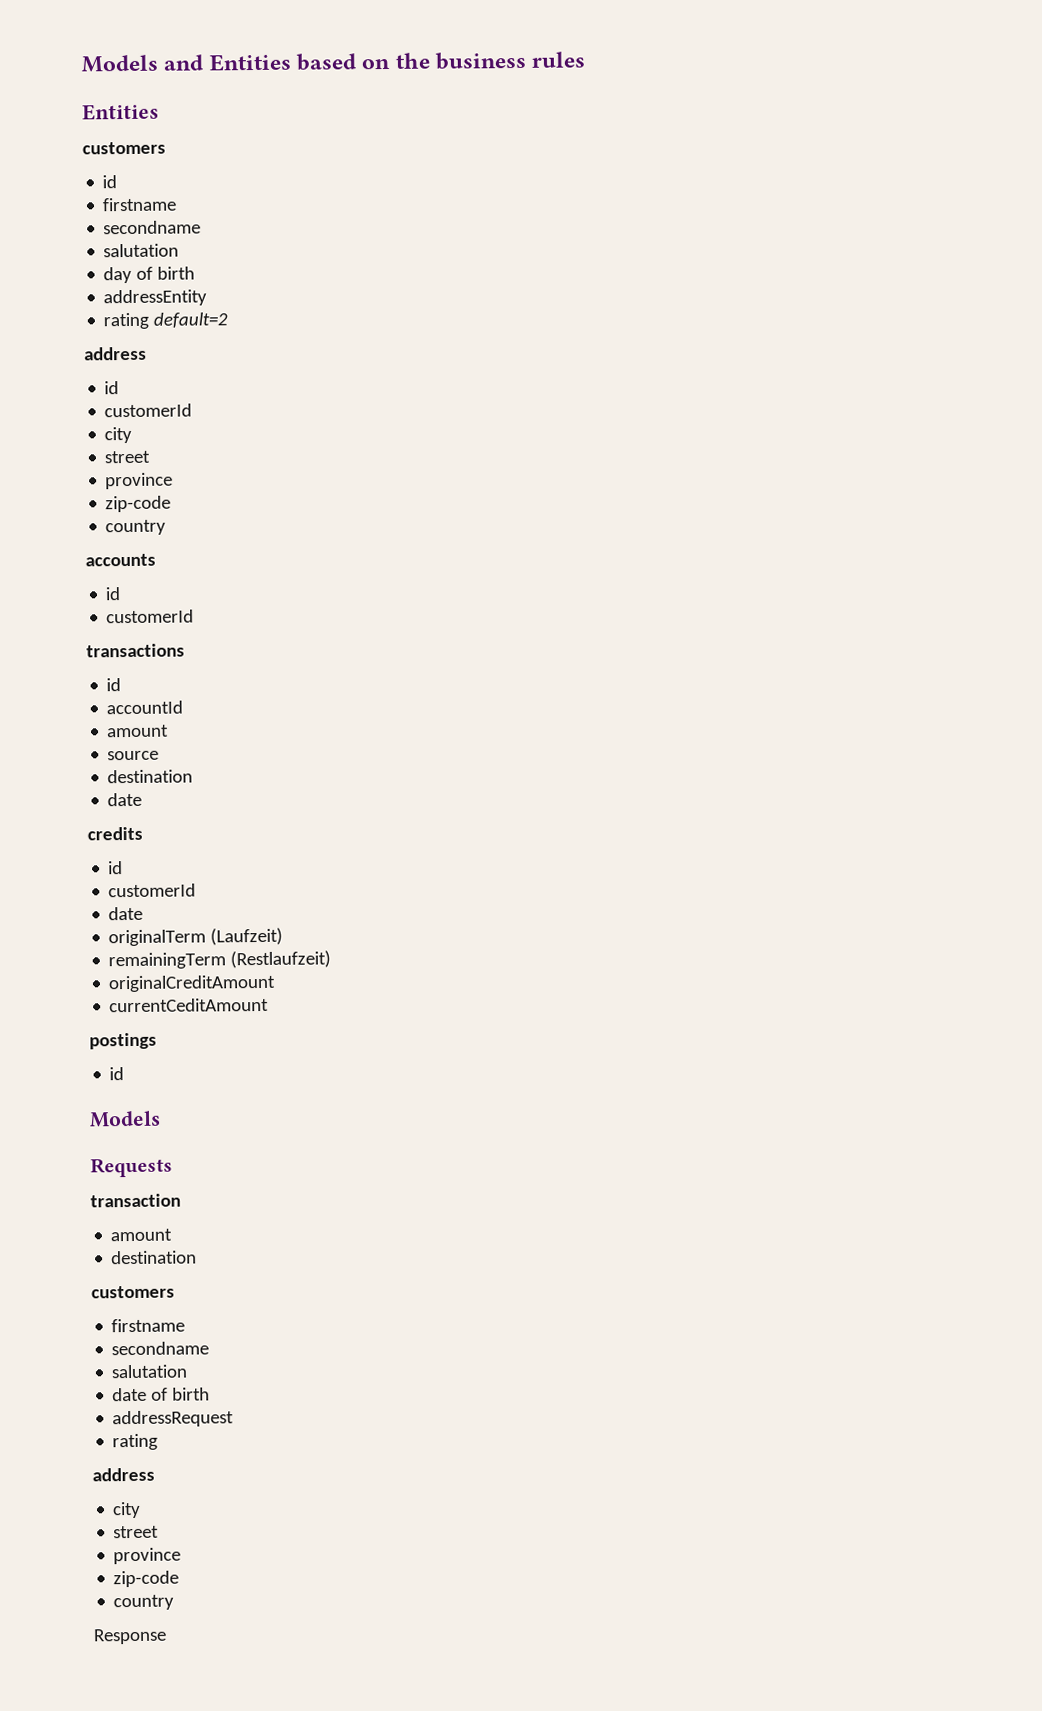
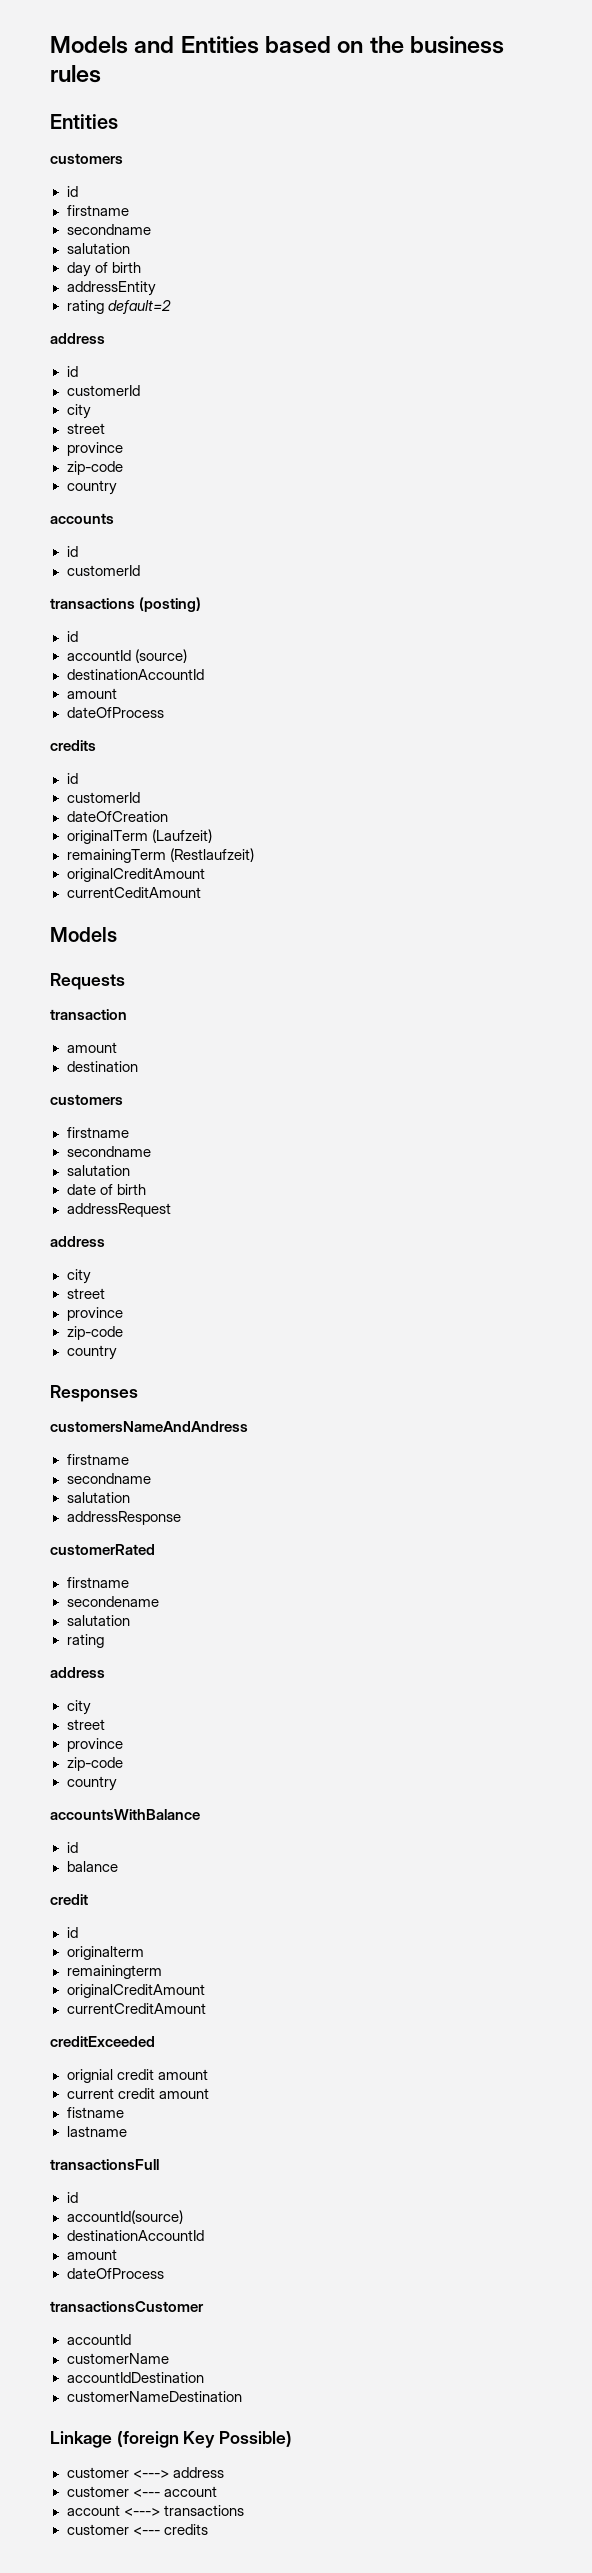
(185, 650) none -> [139,597,202,612] (posting)
[106,724,170,738] [107,750,160,761] [107,769,194,784] [107,792,143,807] // amount // source // destination // date -> [134,649,187,663] [66,669,204,680] [66,688,117,699] [66,707,164,718] (source) // destinationAccountId // amount // dateOfProcess
[108,906,144,921] date -> [66,811,168,822] dateOfCreation
[89,1032,157,1050] [109,1067,125,1081] // postings // id -> (201, 892) none
(235, 1419) none -> [50,1236,105,1247] [66,1269,91,1284] [66,1288,105,1299] [66,1307,123,1321] [66,1326,123,1340] [66,1345,117,1360] [50,1385,138,1402] [50,1421,248,1432] [66,1454,129,1465] [66,1473,151,1484] [66,1492,130,1503] [66,1511,181,1525] [50,1544,155,1555] [66,1577,129,1588] [66,1596,159,1607] [66,1615,130,1626] // address // city // street // province // zip-code // country // Responses // customersNameAndAndress // firstname // secondname // salutation // addressResponse // customerRated // firstname // secondename // salutation
[93,1628,167,1645] Response -> [50,1809,200,1820] [66,1842,78,1853] [66,1861,118,1872] [50,1894,88,1905] [66,1927,78,1938] [66,1946,144,1960] [66,1965,162,1979] [66,1984,205,1998] [66,2003,206,2014] [50,2036,155,2047] [66,2069,208,2083] [66,2088,209,2099] [66,2107,124,2118] [66,2126,127,2137] [50,2159,159,2170] [66,2192,78,2203] [66,2210,183,2224] [66,2230,204,2241] [66,2249,117,2260] [66,2268,164,2279] [50,2301,204,2312] [66,2334,131,2345] [66,2353,169,2364] [66,2372,204,2383] [66,2391,242,2402] [50,2431,293,2448] [66,2467,224,2478] [66,2486,217,2497] [66,2505,244,2516] [66,2524,208,2535] accountsWithBalance // id // balance // credit // id // originalterm // remainingterm // originalCreditAmount // currentCreditAmount // creditExceeded // orignial credit amount // current credit amount // fistname // lastname // transactionsFull // id // accountId(source) // destinationAccountId // amount // dateOfProcess // transactionsCustomer // accountId // customerName // accountIdDestination // customerNameDestination // Linkage (foreign Key Possible) // customer <---> address // customer <--- account // account <---> transactions // customer <--- credits

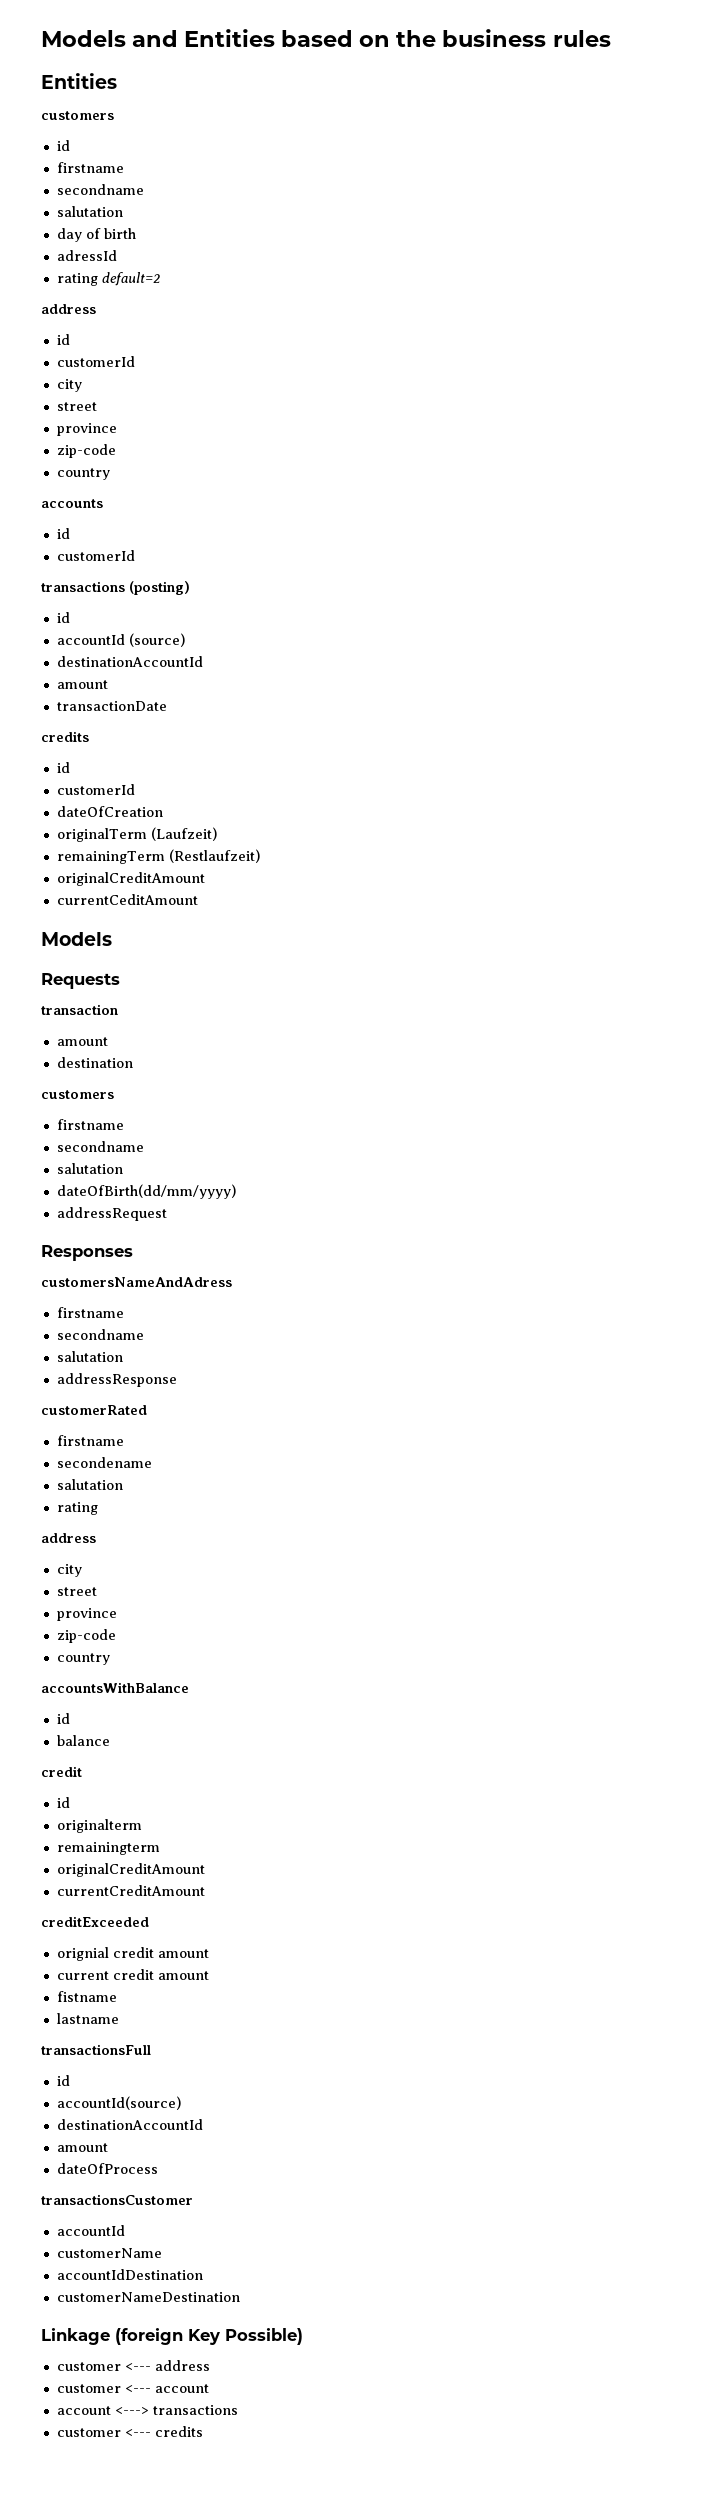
[66,281,156,296] addressEntity -> [56,250,117,261] adressId
[66,707,164,718] dateOfProcess -> [56,701,167,711] transactionDate
[66,1184,146,1195] [66,1203,171,1217] [50,1236,105,1247] [66,1269,91,1284] [66,1288,105,1299] [66,1307,123,1321] [66,1326,123,1340] [66,1345,117,1360] date of birth // addressRequest // address // city // street // province // zip-code // country -> [56,1184,236,1199] [56,1207,167,1221] dateOfBirth(dd/mm/yyyy) // addressRequest
[50,1421,248,1432] customersNameAndAndress -> [41,1277,232,1287] customersNameAndAdress
[132,2470,169,2478] <---> -> [124,2363,151,2371] <---

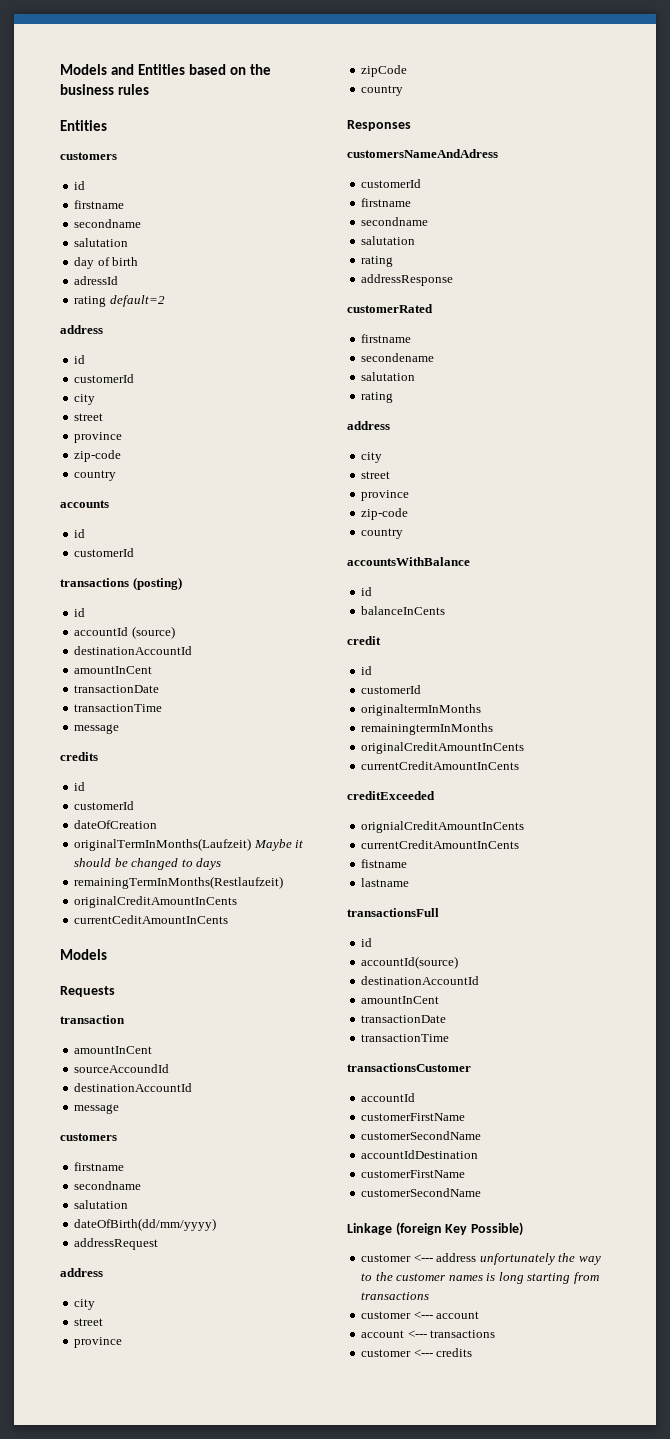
[56,680,108,689] [56,701,167,711] amount // transactionDate -> [74,666,153,674] [74,685,160,693] [74,704,163,712] [74,724,120,734] amountInCent // transactionDate // transactionTime // message
[56,827,217,842] [56,849,260,864] [56,872,205,886] [56,894,198,905] originalTerm (Laufzeit) // remainingTerm (Restlaufzeit) // originalCreditAmount // currentCeditAmount -> [74,838,304,851] [74,858,222,870] [74,876,284,889] [74,896,238,908] [74,915,229,924] originalTermInMonths(Laufzeit) Maybe it should be changed to days // remainingTermInMonths(Restlaufzeit) // originalCreditAmountInCents // currentCeditAmountInCents
[56,1037,108,1046] [56,1057,133,1068] amount // destination -> [74,1046,153,1054] [74,1064,170,1073] [74,1083,193,1092] [74,1104,120,1114] amountInCent // sourceAccoundId // destinationAccountId // message
(167, 1214) none -> [60,1268,103,1277] [74,1299,96,1310] [74,1318,104,1326] [74,1337,123,1348] [361,65,408,77] [361,85,404,96] // address // city // street // province // zipCode // country
[56,1307,124,1318] [56,1329,144,1340] [56,1351,123,1362] // firstname // secondname // salutation -> [361,179,422,188] [361,198,412,207] [361,217,429,226] [361,236,416,245] [361,256,394,267] // customerId // firstname // secondname // salutation // rating
[56,1735,110,1746] balance -> [361,606,446,615] balanceInCents
[56,1819,142,1833] [56,1842,160,1855] [56,1863,205,1877] [56,1885,205,1896] [41,1916,149,1927] [56,1947,209,1961] [56,1969,209,1980] originalterm // remainingterm // originalCreditAmount // currentCreditAmount // creditExceeded // orignial credit amount // current credit amount -> [361,685,422,694] [361,704,482,716] [361,723,494,735] [361,742,525,754] [361,761,520,770] [347,791,435,800] [361,821,525,833] [361,840,520,849] customerId // originaltermInMonths // remainingtermInMonths // originalCreditAmountInCents // currentCreditAmountInCents // creditExceeded // orignialCreditAmountInCents // currentCreditAmountInCents
[56,2143,108,2152] [56,2163,158,2174] amount // dateOfProcess -> [361,996,440,1004] [361,1015,447,1023] [361,1034,450,1042] amountInCent // transactionDate // transactionTime
[56,2248,162,2258] customerName -> [361,1113,466,1121] [361,1131,482,1140] customerFirstName // customerSecondName
[56,2292,240,2302] customerNameDestination -> [361,1170,466,1178] [361,1188,482,1197] customerFirstName // customerSecondName
(210, 2365) none -> [479,1253,601,1265] [361,1272,599,1284] [361,1292,430,1300] unfortunately the way to the customer names is long starting from transactions
[114,2407,149,2415] <---> -> [407,1330,427,1338] <---

